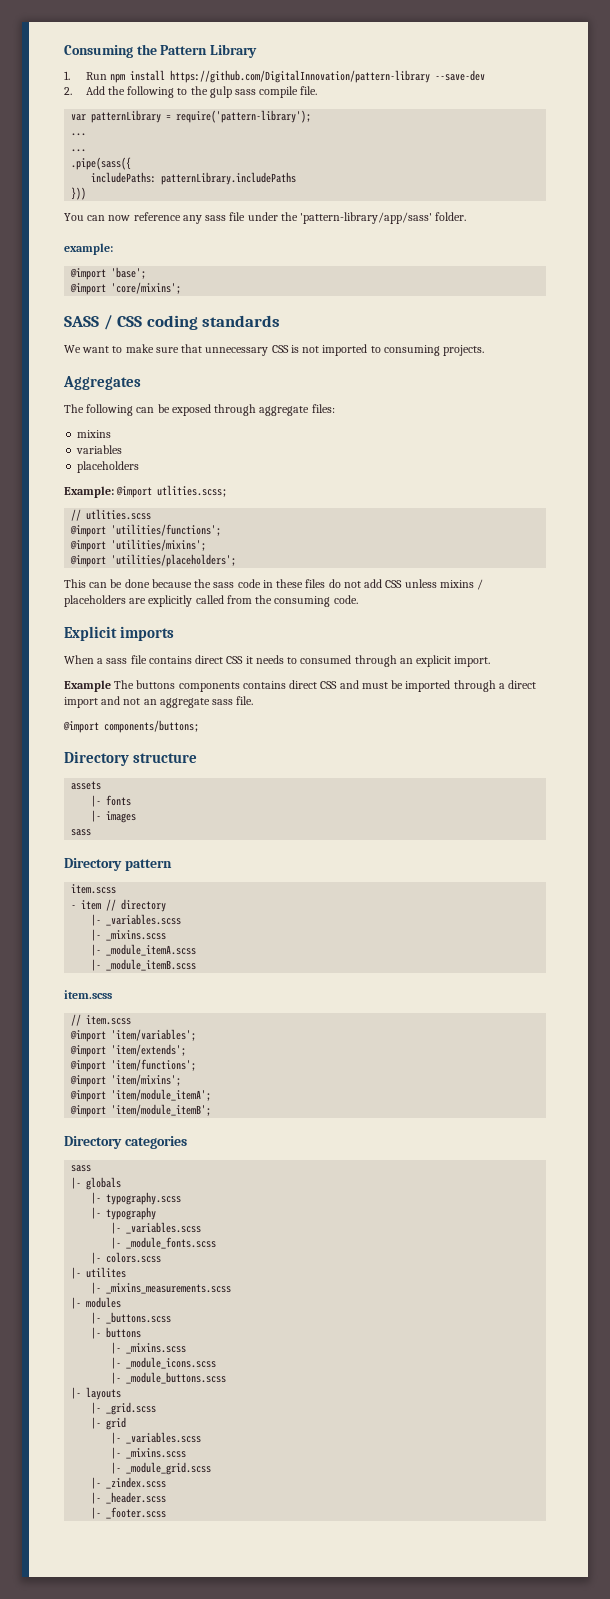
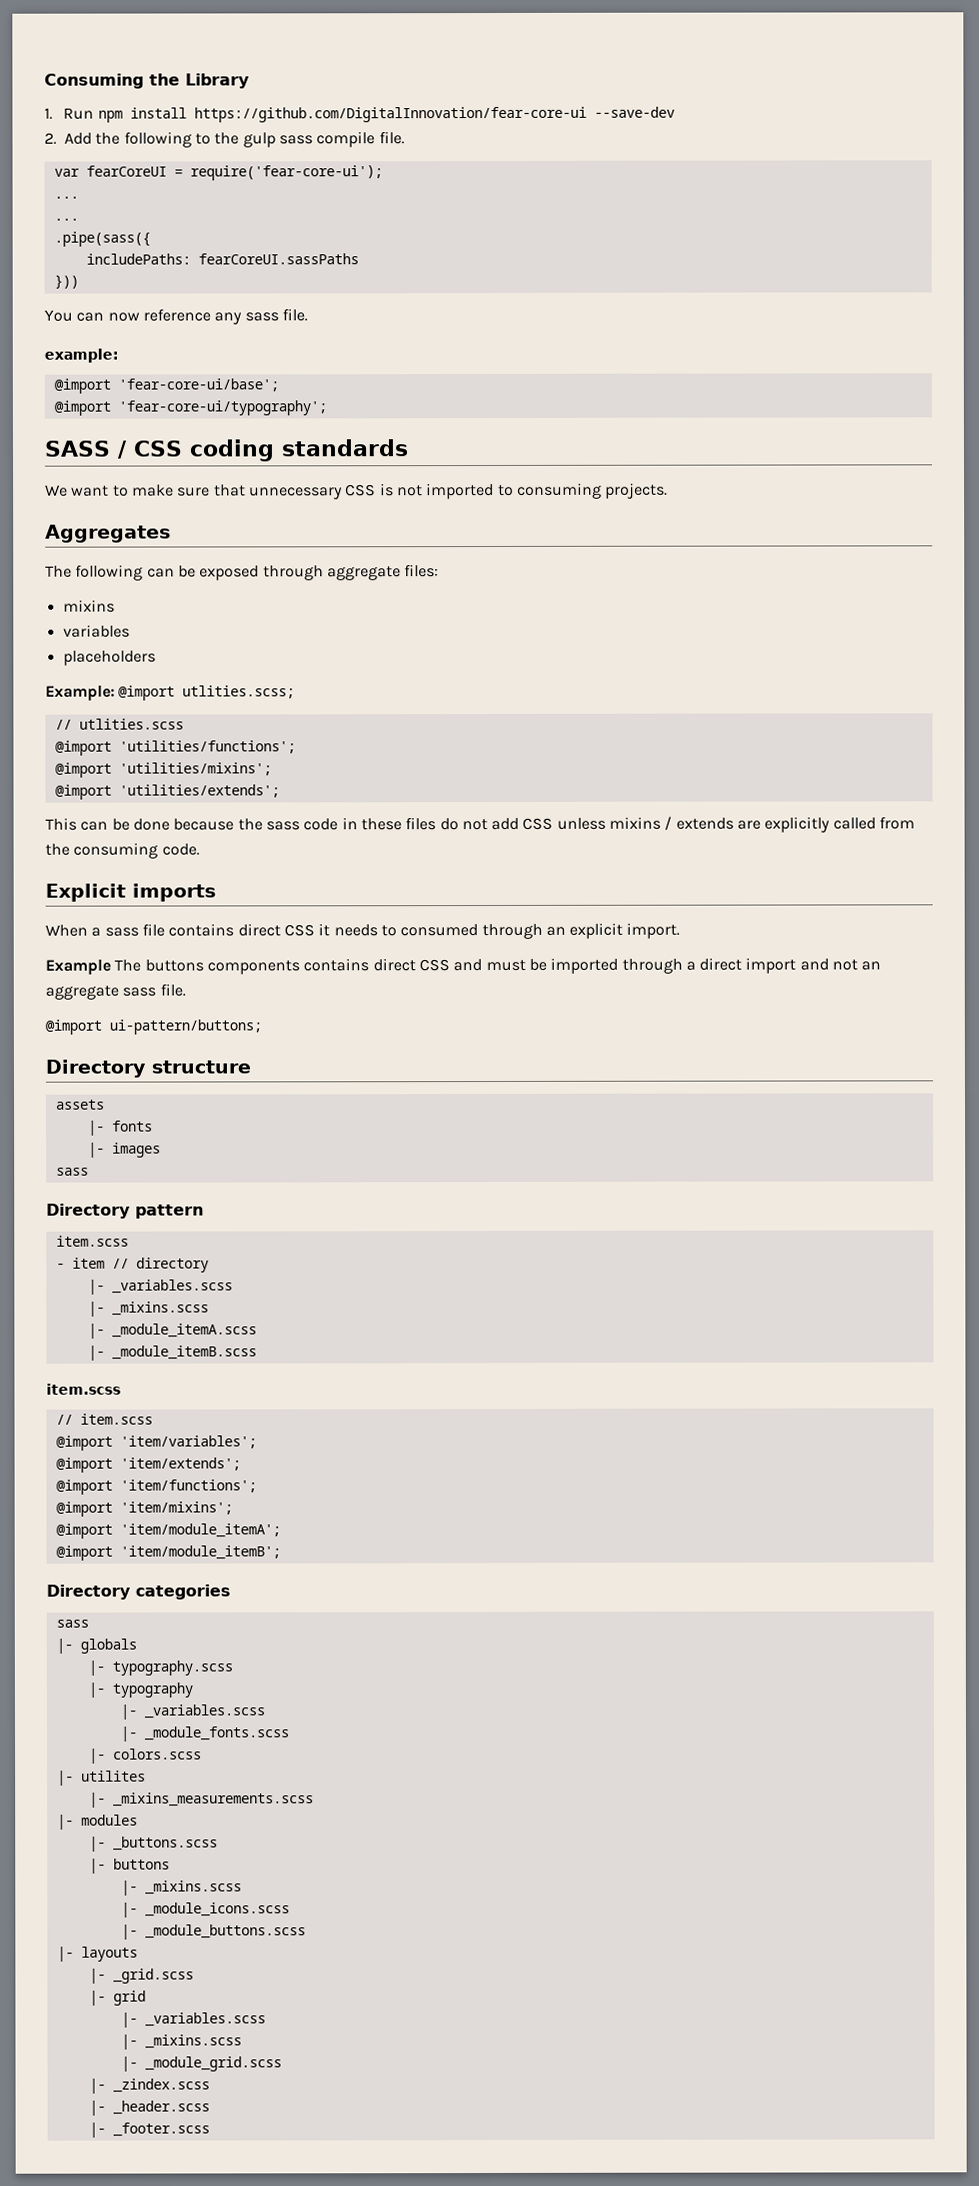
[160,45,208,55] Pattern -> (180, 79) none
[169,70,430,83] https://github.com/DigitalInnovation/pattern-library -> [193,106,587,123] https://github.com/DigitalInnovation/fear-core-ui
[91,110,312,123] patternLibrary = require('pattern-library'); -> [85,165,383,181] fearCoreUI = require('fear-core-ui');
[161,172,297,185] patternLibrary.includePaths -> [197,253,359,265] fearCoreUI.sassPaths
[229,212,467,224] file under the 'pattern-library/app/sass' folder. -> [281,308,308,322] file.
[111,267,147,279] [70,282,182,295] 'base'; // @import 'core/mixins'; -> [117,378,279,392] [53,400,327,416] 'fear-core-ui/base'; // @import 'fear-core-ui/typography';
[111,554,237,567] 'utilities/placeholders'; -> [118,784,280,798] 'utilities/extends';
[64,595,126,607] placeholders -> [675,817,734,830] extends
[104,720,199,733] components/buttons; -> [109,1019,262,1035] ui-pattern/buttons;

